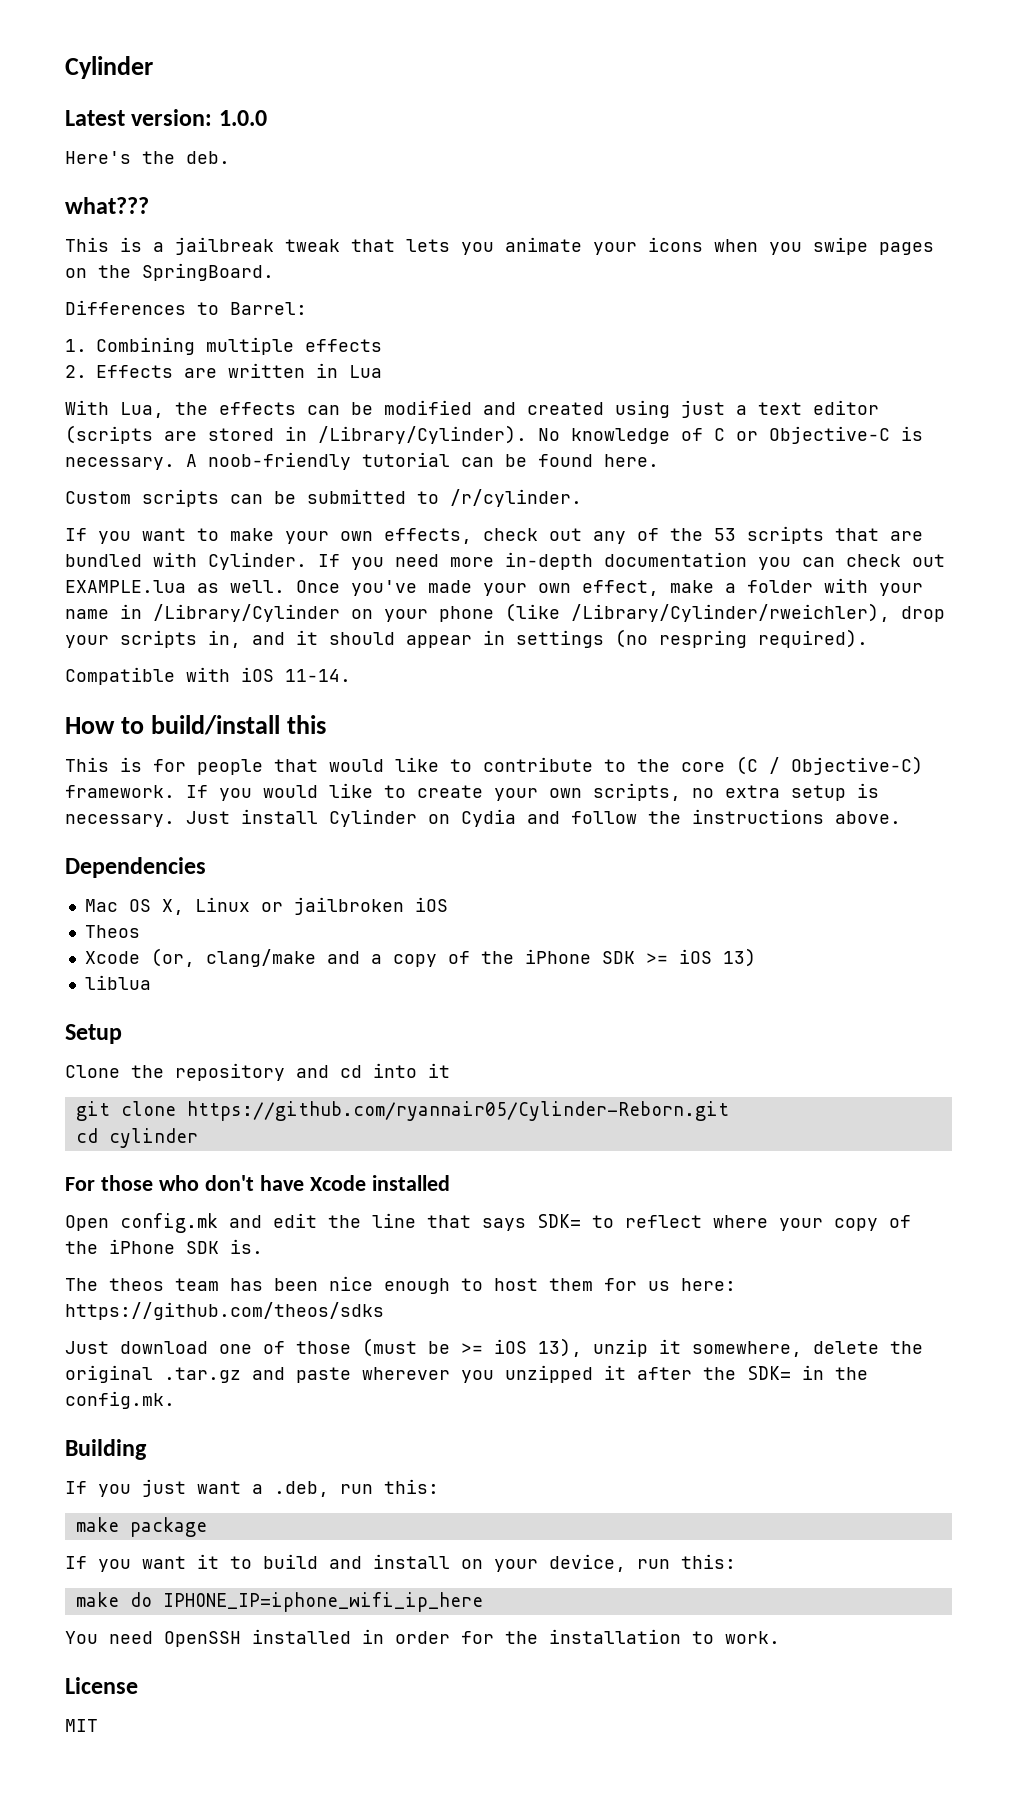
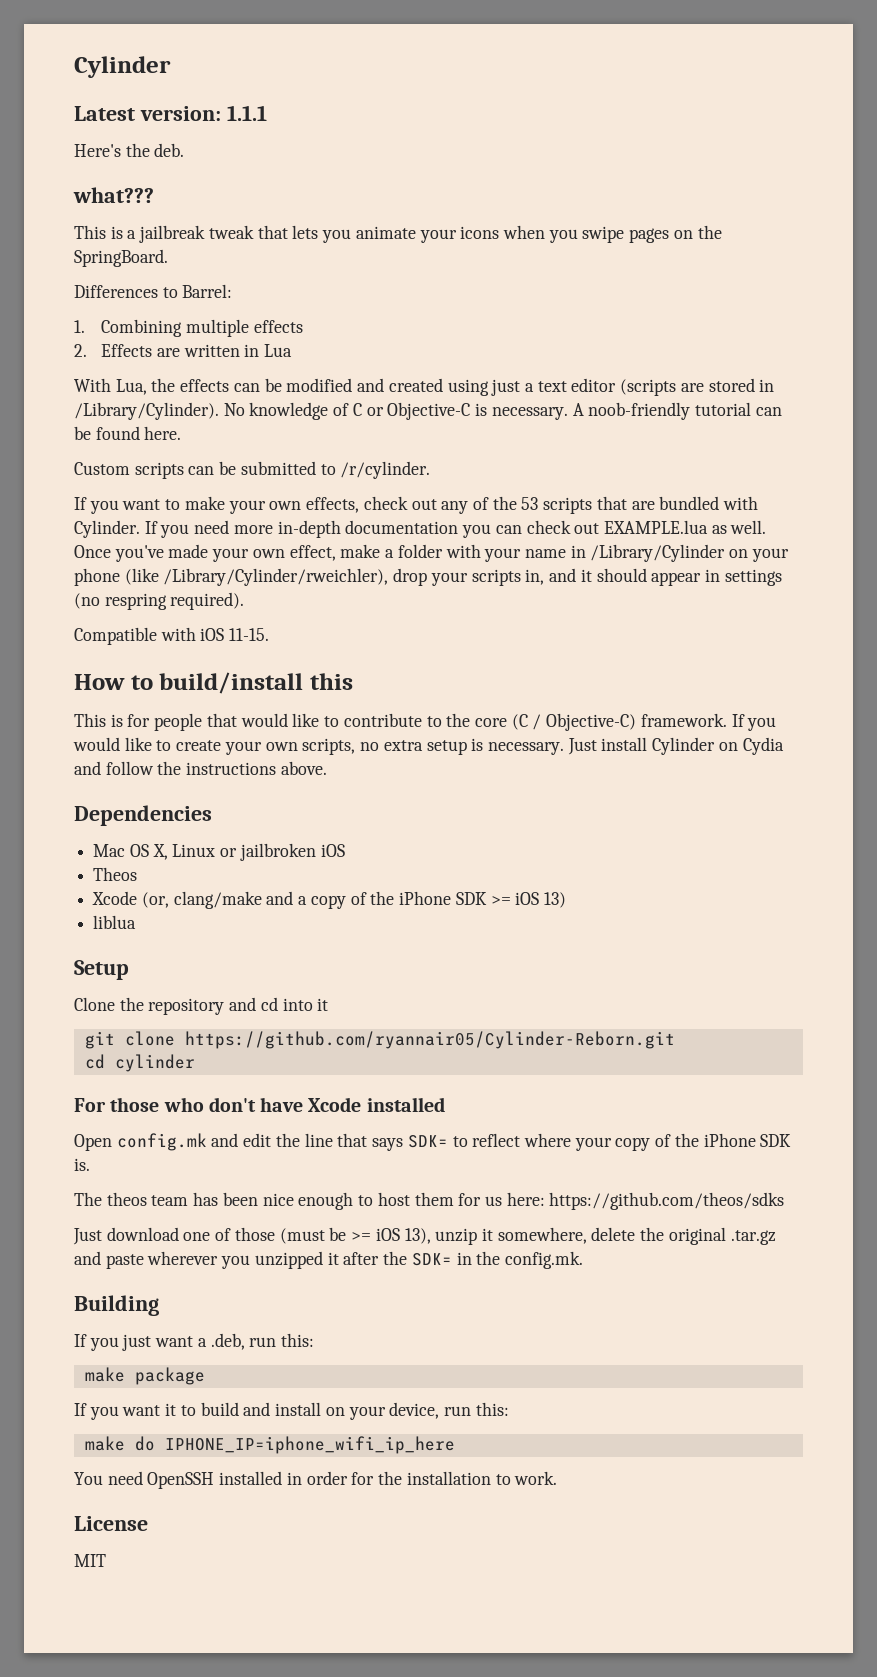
[218,110,267,126] 1.0.0 -> [226,105,267,121] 1.1.1
[285,669,351,682] 11-14. -> [229,628,270,641] 11-15.

